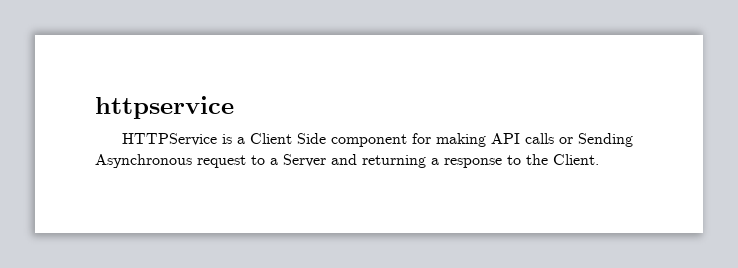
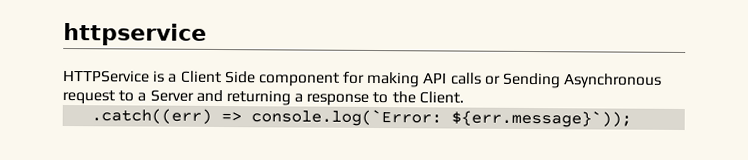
(599, 159) none -> [91,108,633,128] // .catch((err) => console.log(`Error: ${err.message}`));

